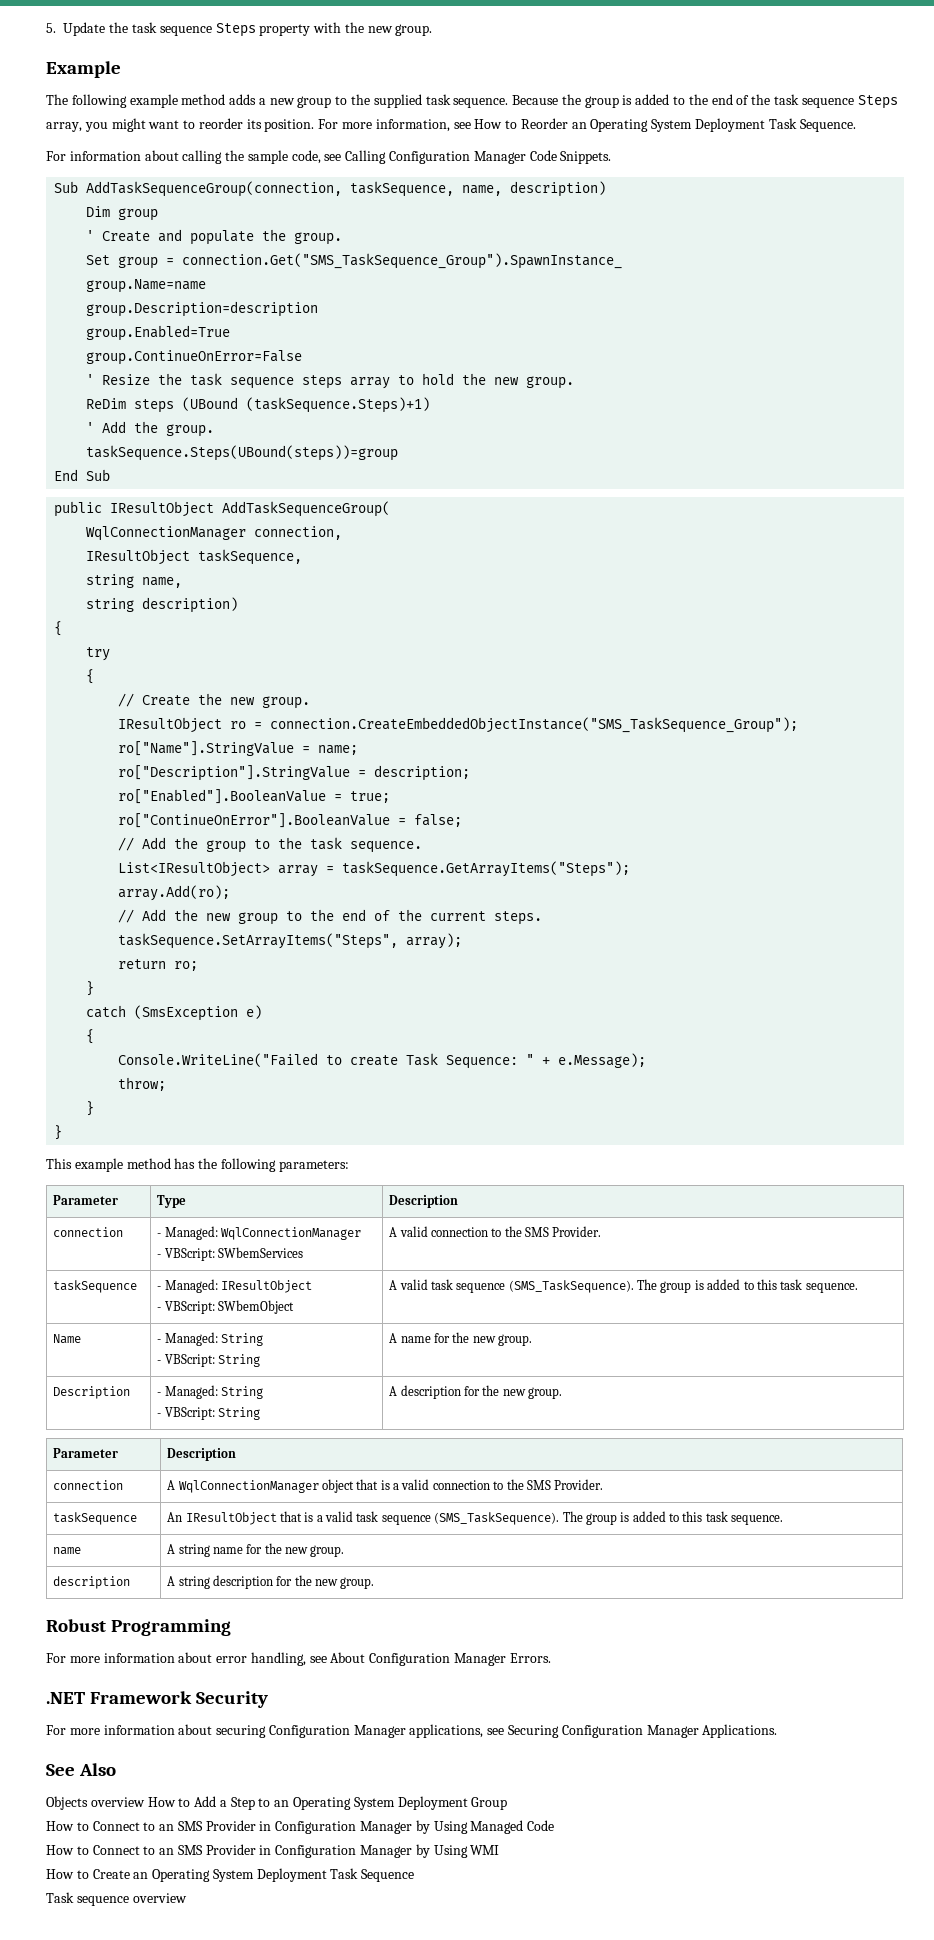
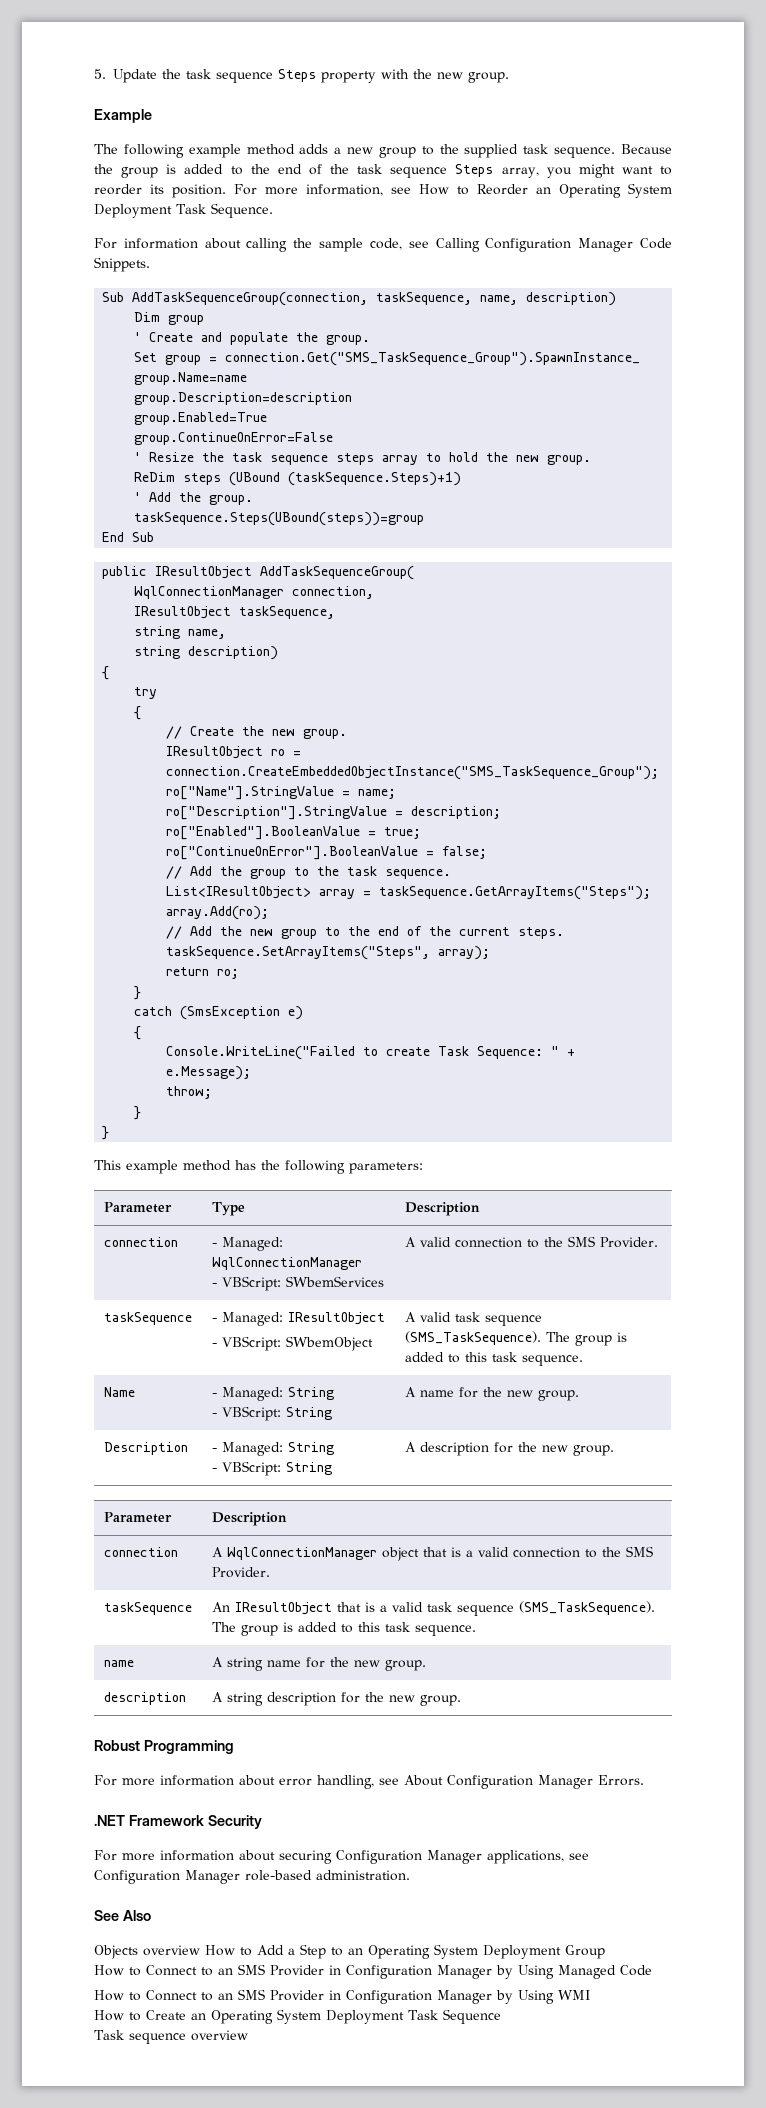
[508,1724,778,1738] Securing Configuration Manager Applications. -> [94,1870,410,1884] Configuration Manager role-based administration.

